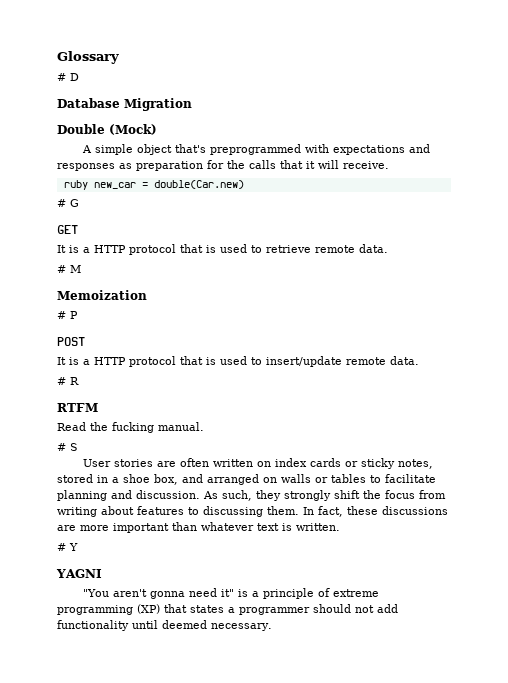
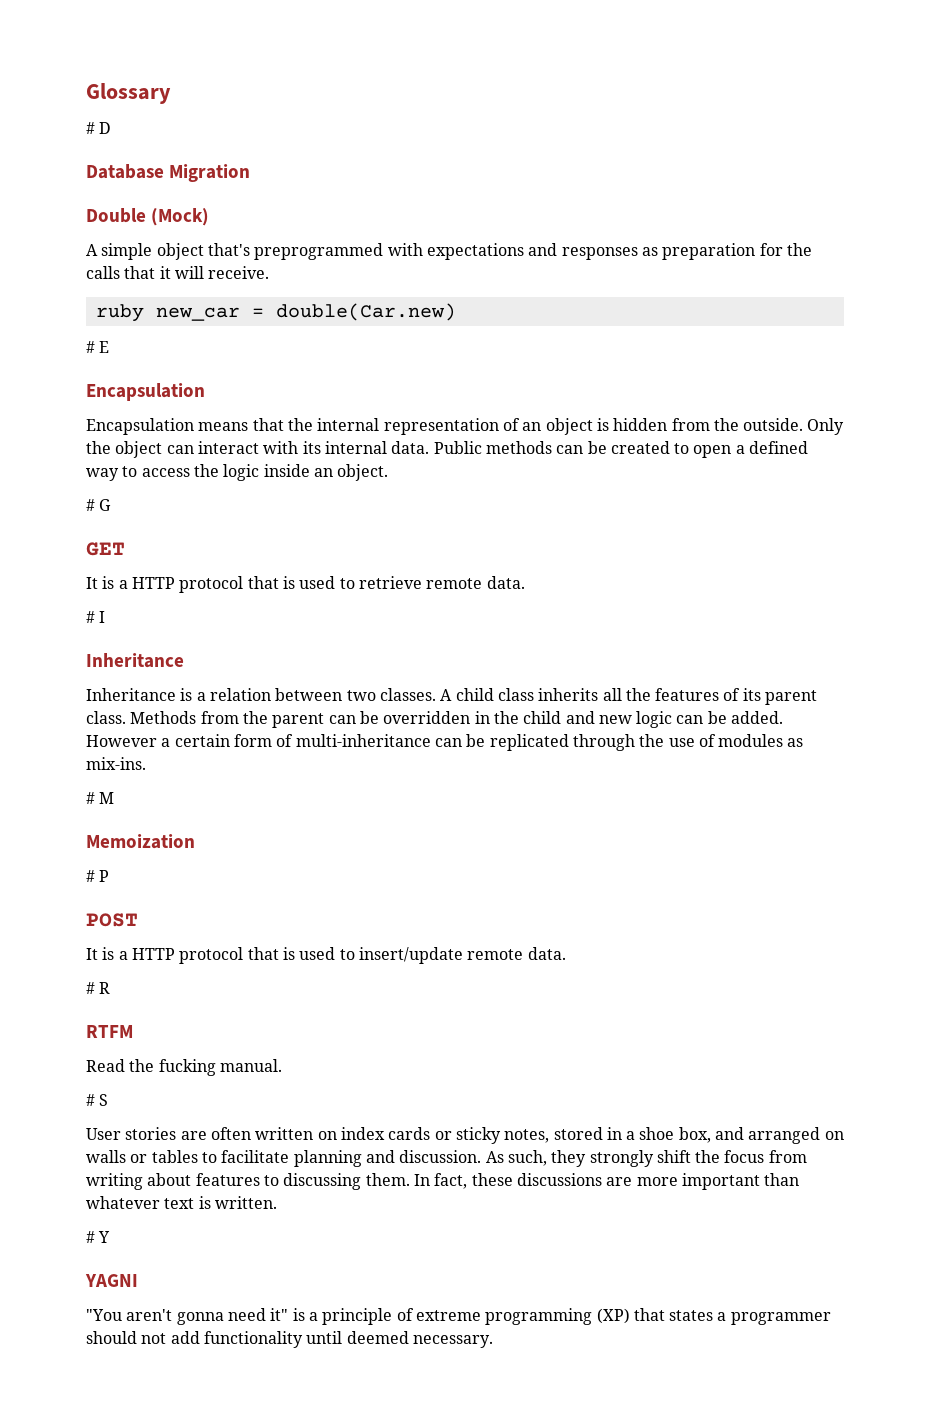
(244, 184) none -> [86,341,110,353] [86,383,205,401] [86,418,845,435] [86,441,809,458] [86,464,389,481] // # E // Encapsulation // Encapsulation means that the internal representation of an object is hidden from the outside. Only the object can interact with its internal data. Public methods can be created to open a defined way to access the logic inside an object.
(388, 248) none -> [86,611,106,623] [86,653,184,668] [86,688,818,705] [86,711,784,728] [86,734,804,751] [86,757,146,770] // # I // Inheritance // Inheritance is a relation between two classes. A child class inherits all the features of its parent class. Methods from the parent can be overridden in the child and new logic can be added. However a certain form of multi-inheritance can be replicated through the use of modules as mix-ins.

